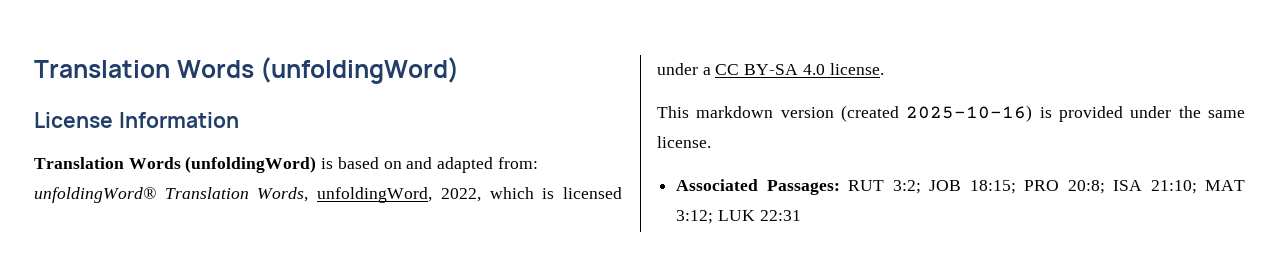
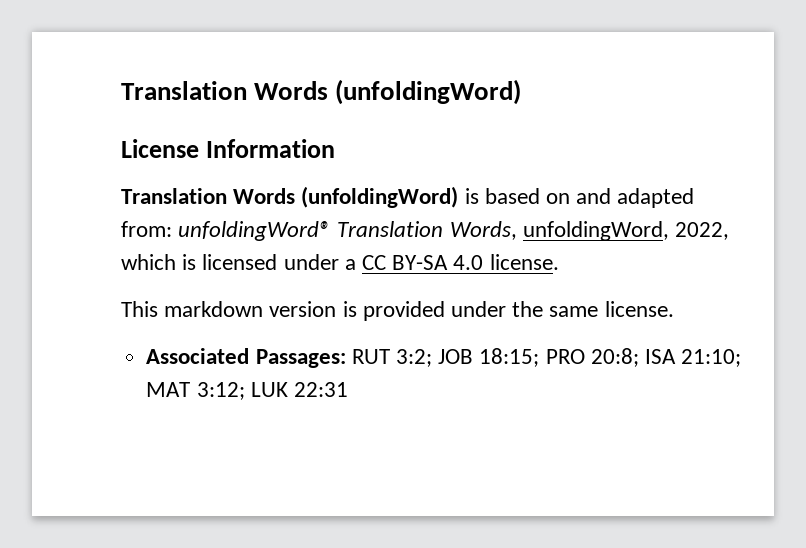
[841,105,1033,122] (created 2025-10-16) -> (337, 309) none

